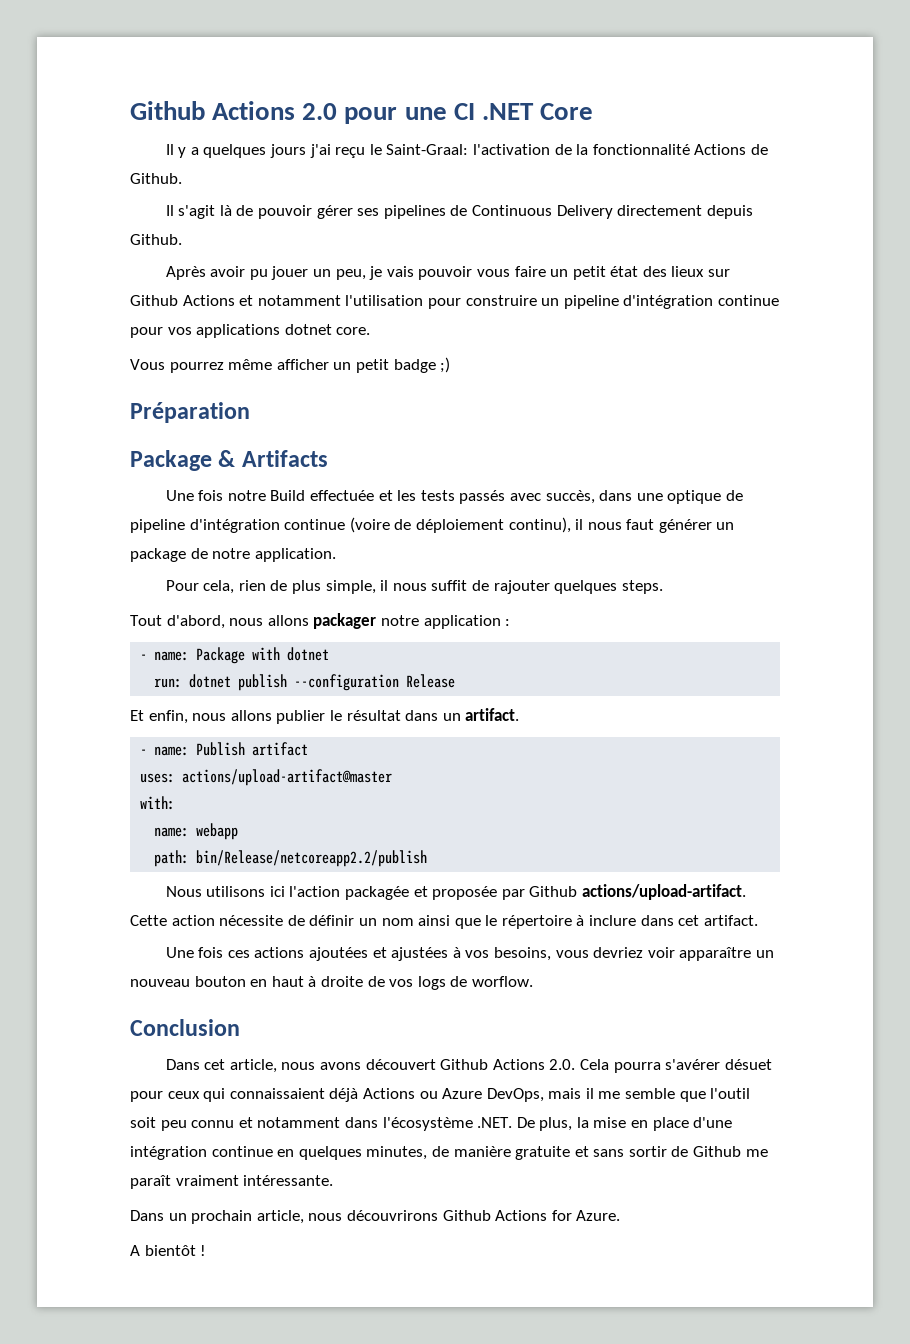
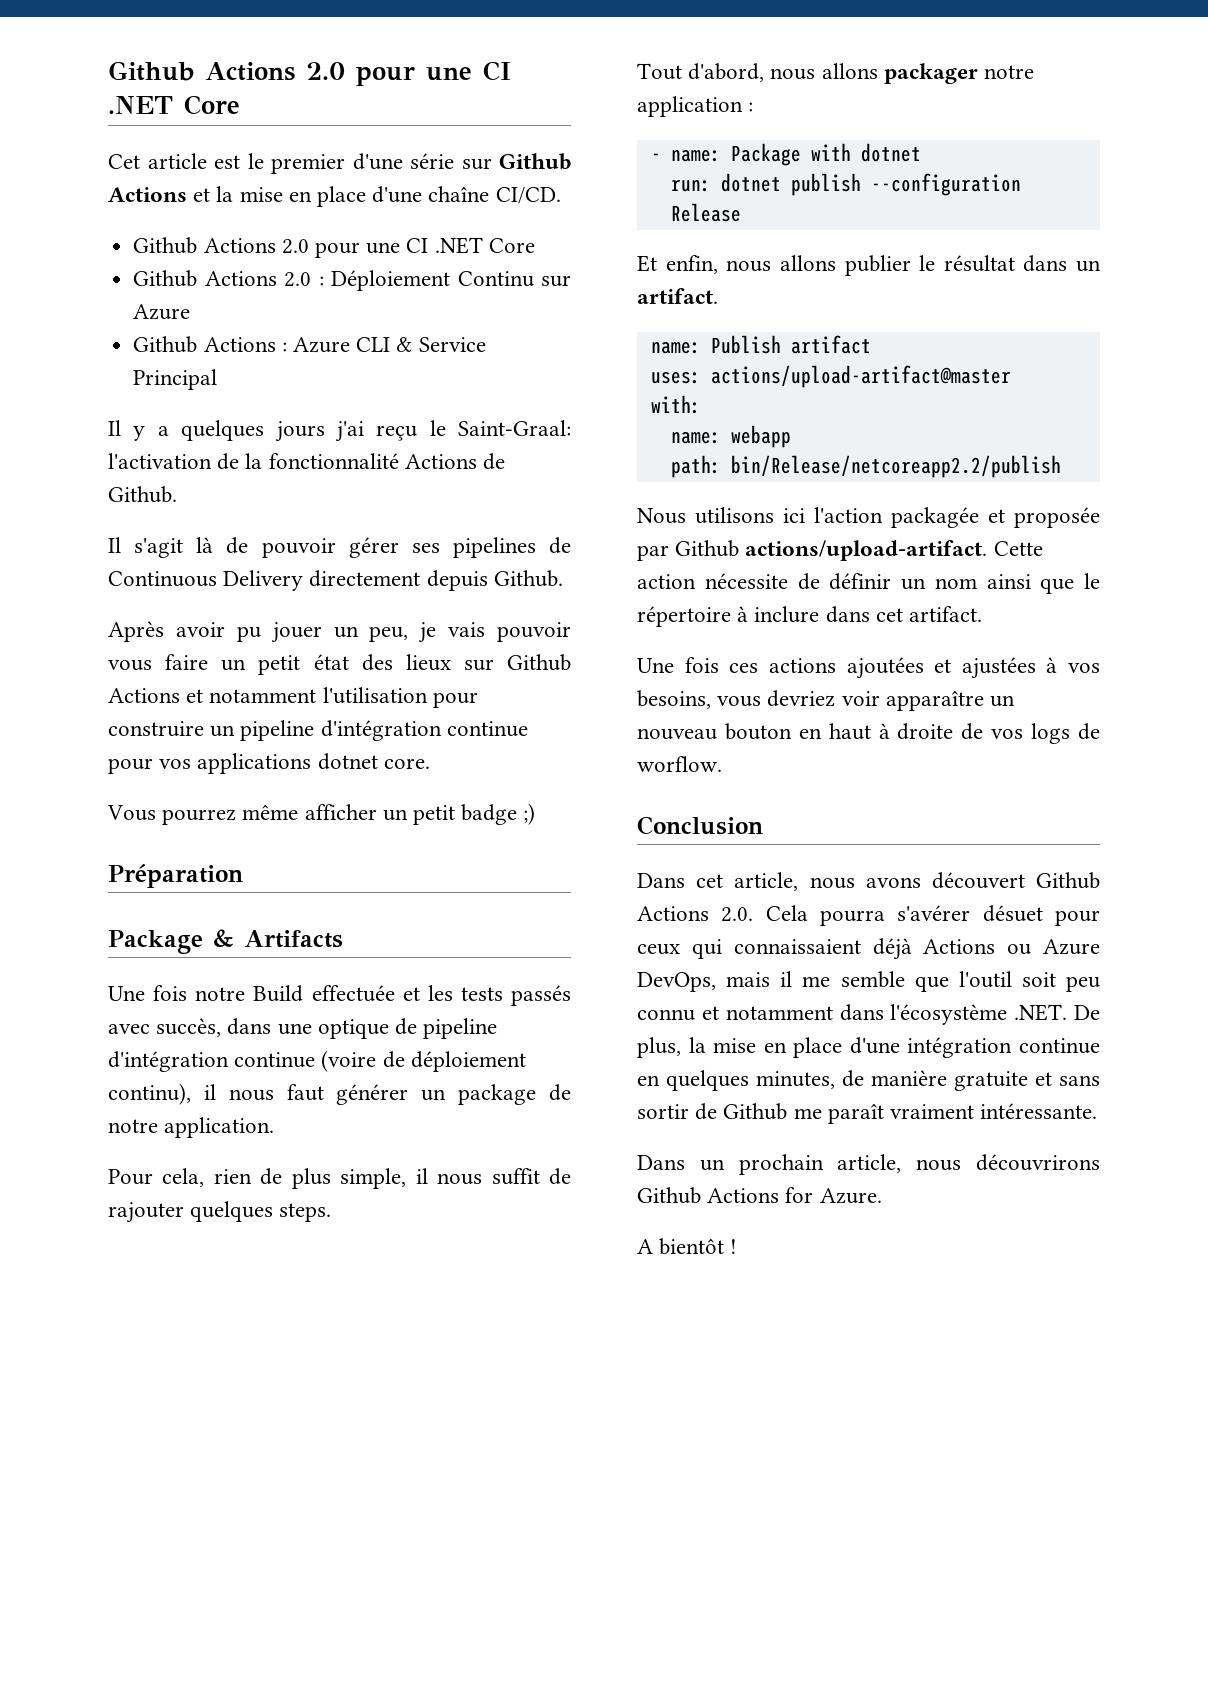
[130,101,594,124] Github Actions 2.0 pour une CI .NET Core -> [108,61,511,86] [108,95,240,115] [108,153,571,174] [108,186,561,207] [133,237,535,258] [133,270,571,291] [133,304,191,320] [133,336,486,353] [133,369,218,390] Github Actions 2.0 pour une CI .NET Core // Cet article est le premier d'une série sur Github Actions et la mise en place d'une chaîne CI/CD. // Github Actions 2.0 pour une CI .NET Core // Github Actions 2.0 : Déploiement Continu sur Azure // Github Actions : Azure CLI & Service Principal
[140,749,148,755] - -> (718, 296) none

